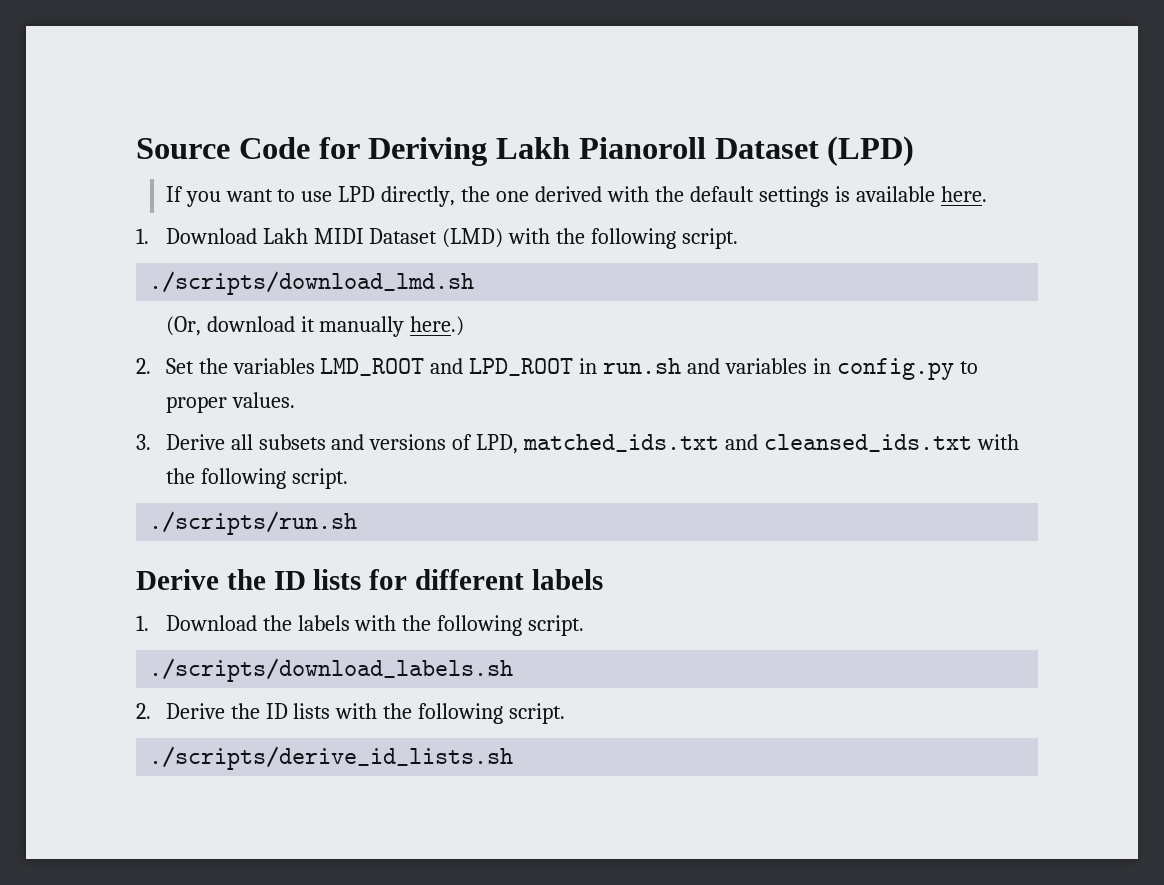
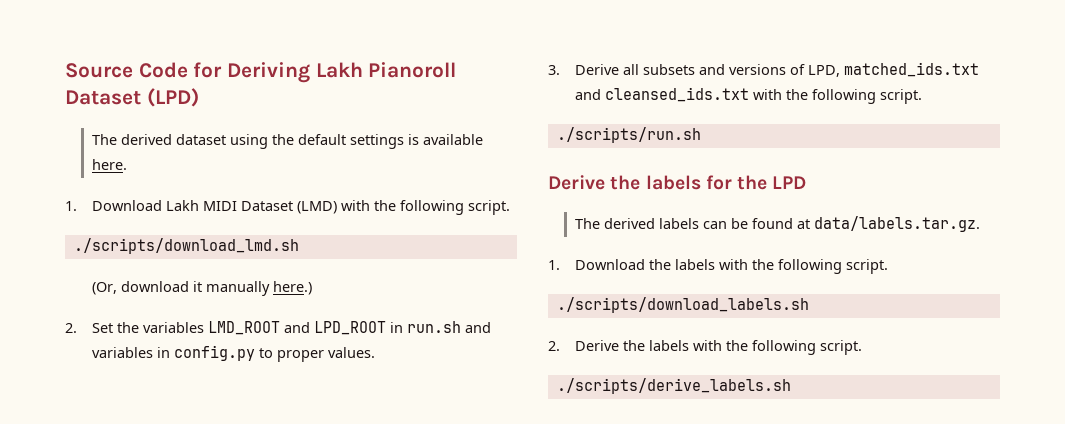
[165,186,650,207] If you want to use LPD directly, the one derived with -> [91,134,268,149] The derived dataset using
[273,569,603,590] ID lists for different labels -> [645,175,807,190] [574,216,980,232] labels for the LPD // The derived labels can be found at data/labels.tar.gz.
[265,703,566,724] [149,746,514,770] ID lists with the following script. // ./scripts/derive_id_lists.sh -> [648,340,862,355] [556,378,791,394] labels with the following script. // ./scripts/derive_labels.sh

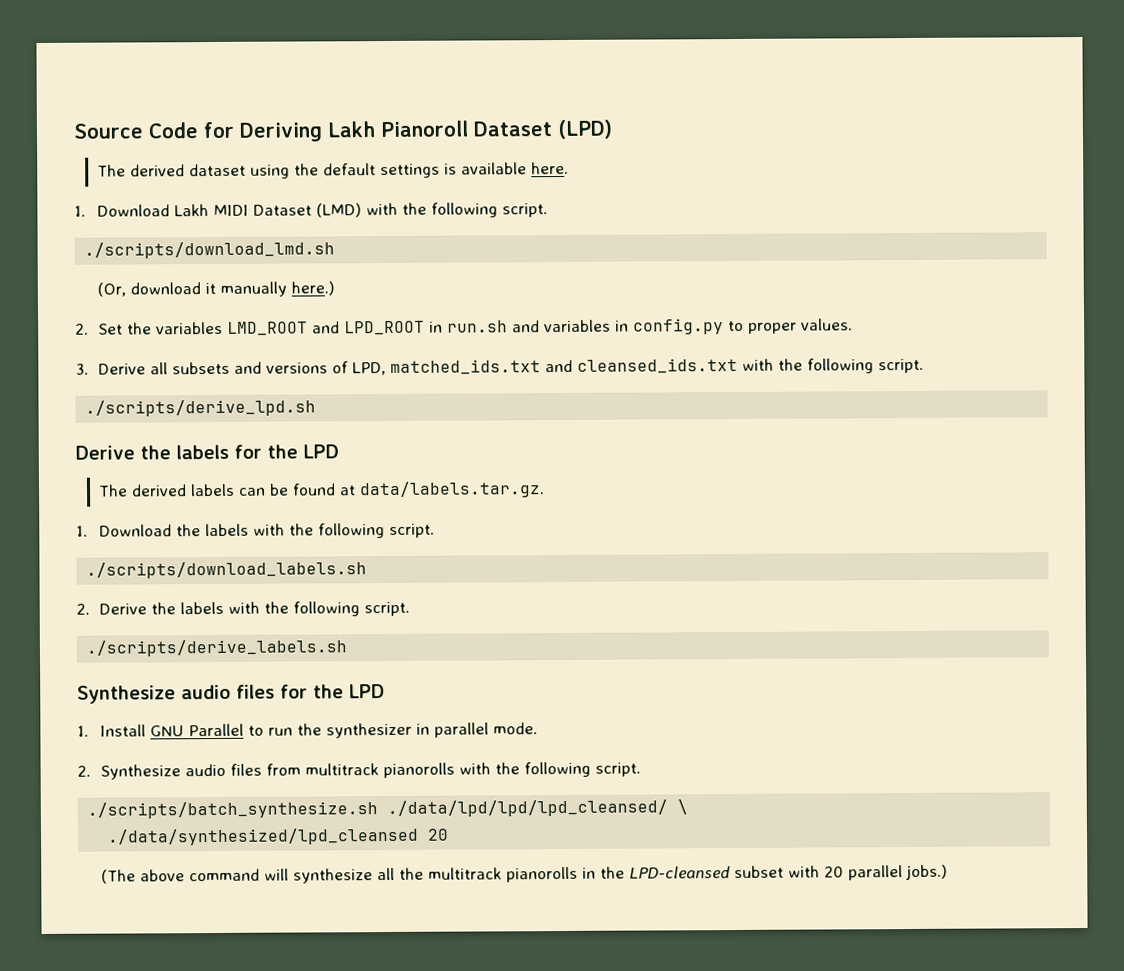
[556,127,701,143] ./scripts/run.sh -> [85,399,317,417] ./scripts/derive_lpd.sh
(791, 386) none -> [77,684,385,704] [77,722,539,739] [77,761,642,780] [87,799,689,819] [107,827,450,846] [101,864,949,884] // Synthesize audio files for the LPD // 1. Install GNU Parallel to run the synthesizer in parallel mode. // 2. Synthesize audio files from multitrack pianorolls with the following script. // ./scripts/batch_synthesize.sh ./data/lpd/lpd/lpd_cleansed/ \ // ./data/synthesized/lpd_cleansed 20 // (The above command will synthesize all the multitrack pianorolls in the LPD-cleansed subset with 20 parallel jobs.)

